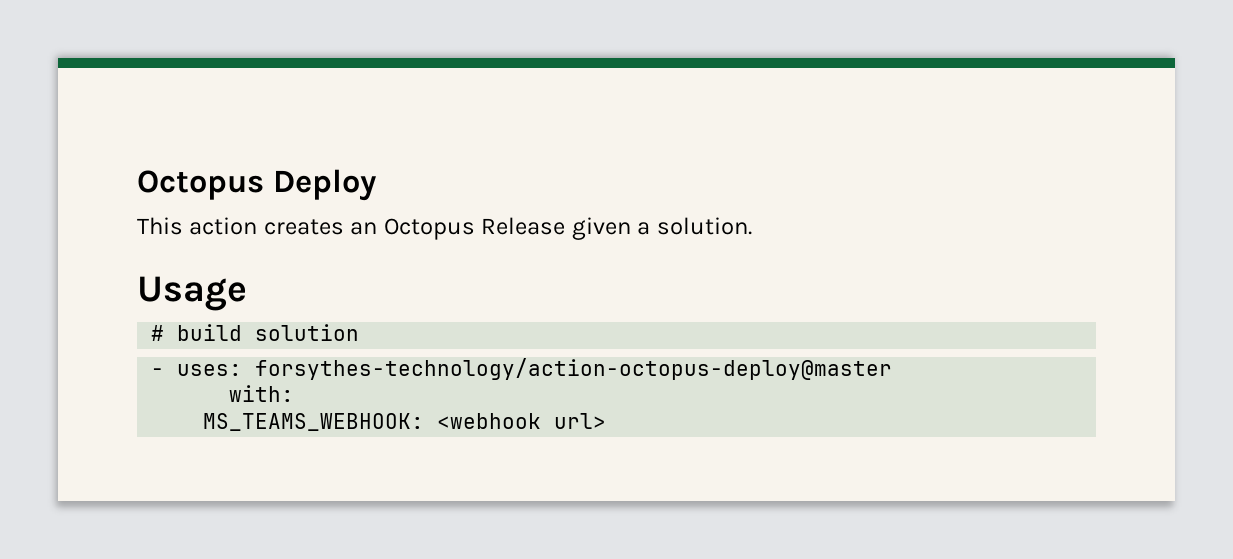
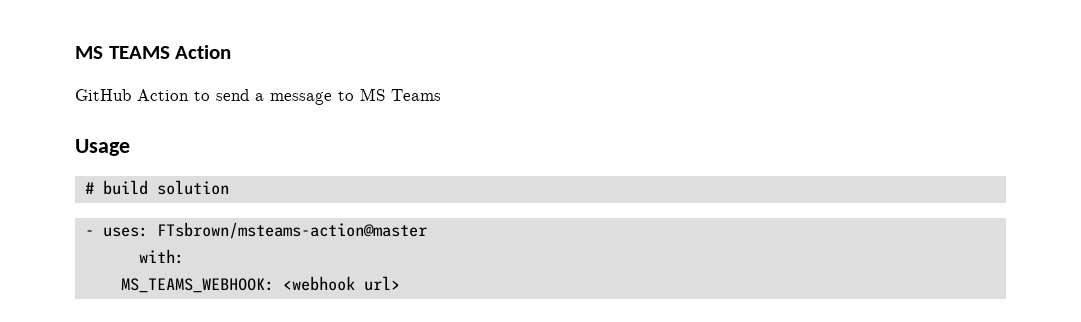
[137,169,376,201] [137,217,752,240] Octopus Deploy // This action creates an Octopus Release given a solution. -> [75,45,232,59] [75,88,441,105] MS TEAMS Action // GitHub Action to send a message to MS Teams
[255,358,893,380] forsythes-technology/action-octopus-deploy@master -> [156,222,427,239] FTsbrown/msteams-action@master

